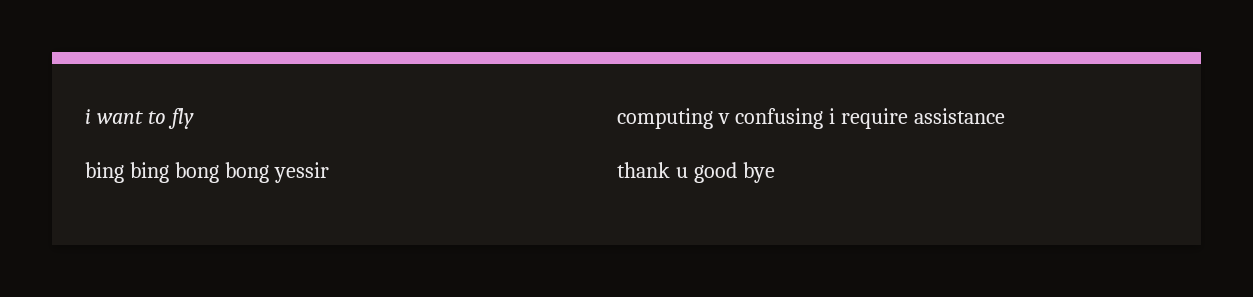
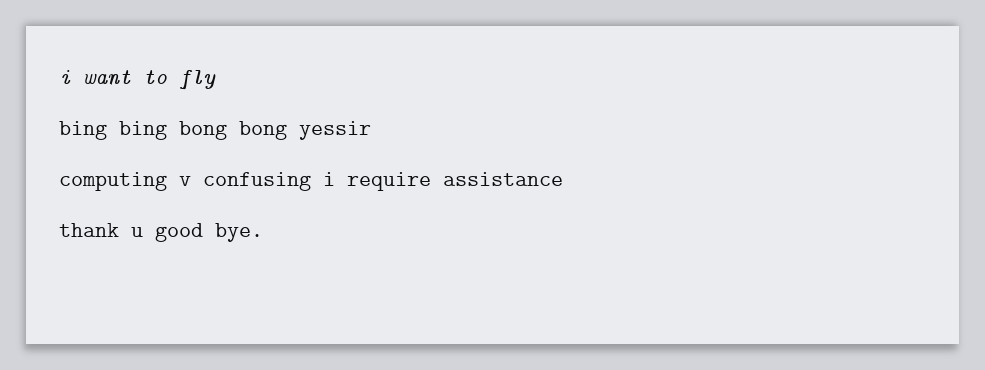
[742,162,775,183] bye -> [215,223,263,242] bye.

